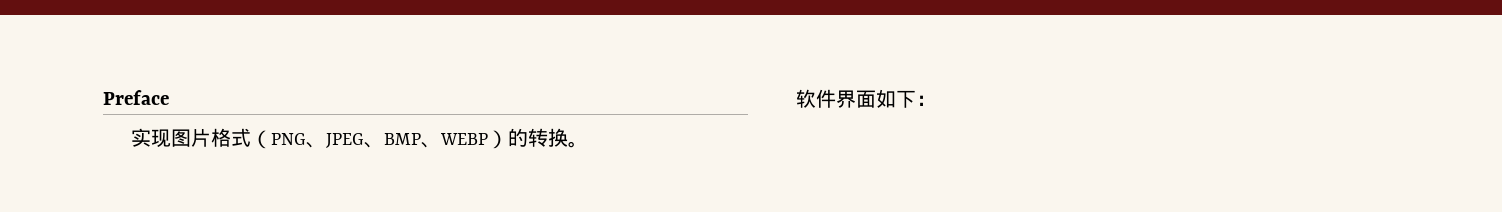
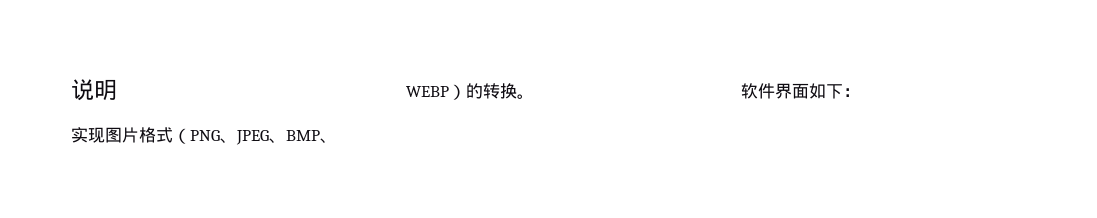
[103,90,169,105] Preface -> [71,79,117,101] 说明

